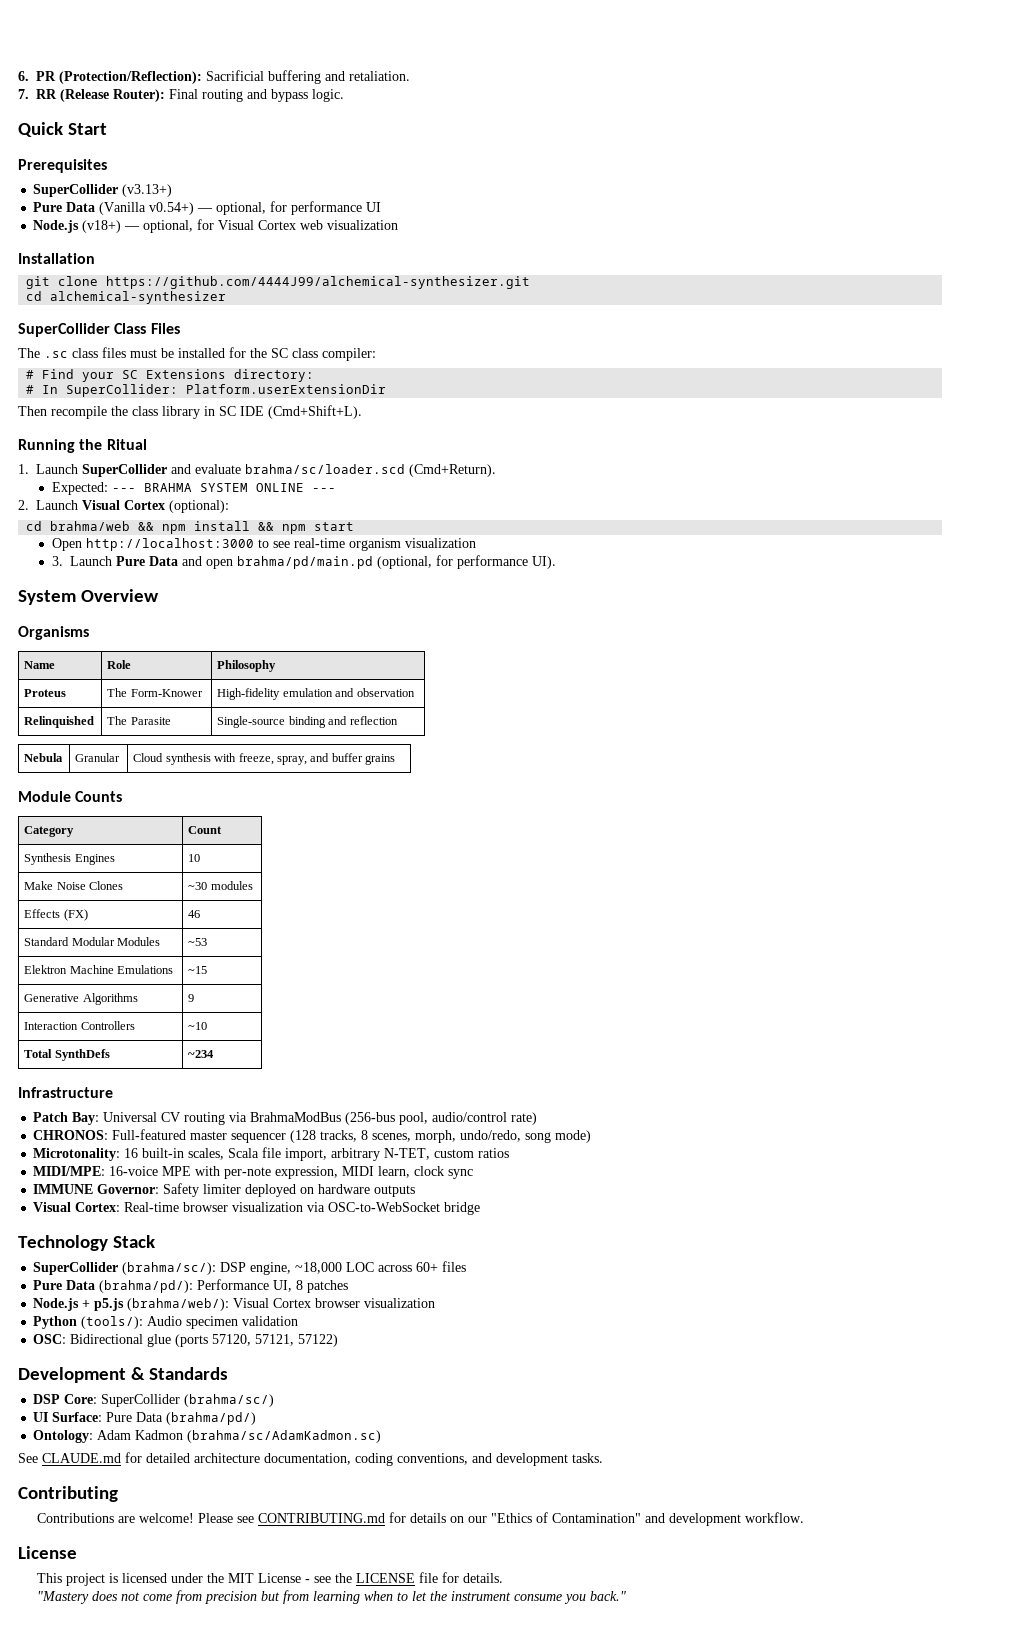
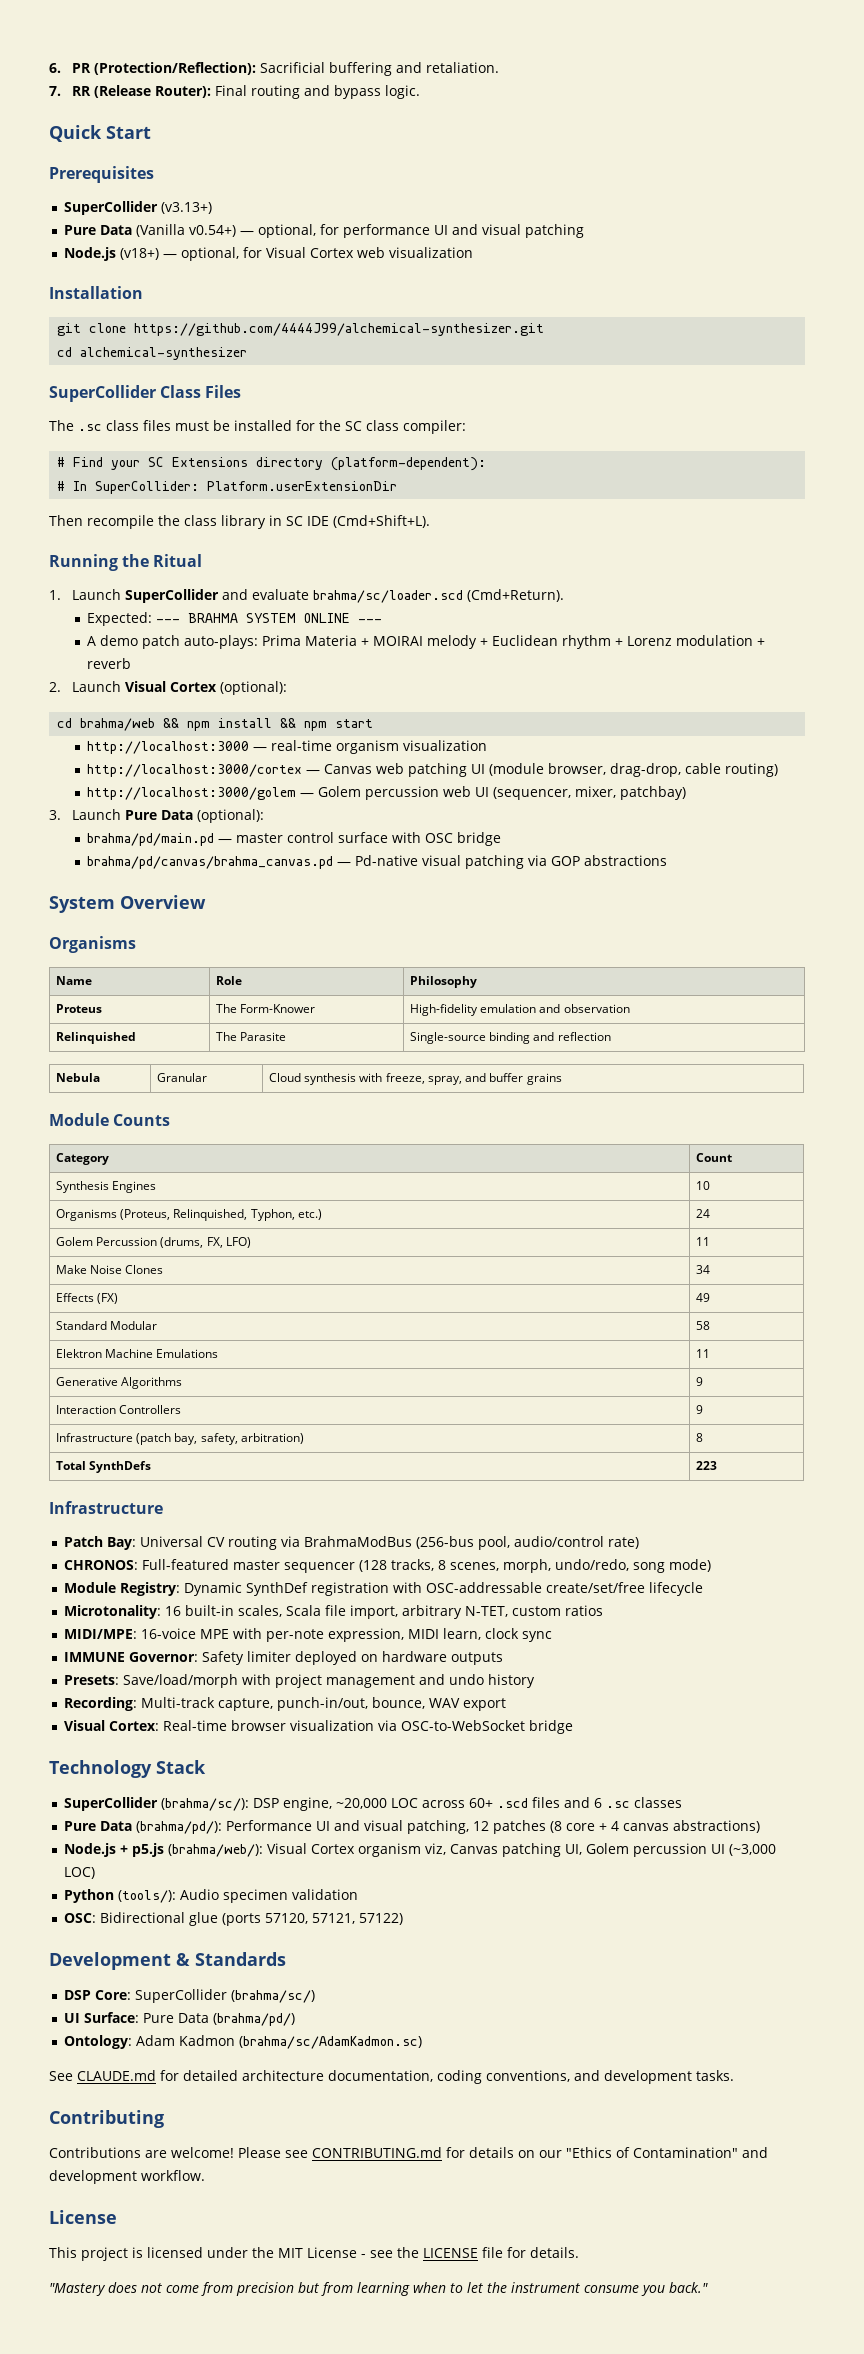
(382, 207) none -> [451,224,584,238] and visual patching
[234,369,315,382] directory: -> [256,457,487,471] directory (platform-dependent):
(336, 490) none -> [87,635,766,649] [87,658,132,669] // A demo patch auto-plays: Prima Materia + MOIRAI melody + Euclidean rhythm + Lorenz modulation + reverb
[51,538,290,551] Open http://localhost:3000 to see -> [87,741,268,754] http://localhost:3000 —
[51,555,556,569] 3. Launch Pure Data and open brahma/pd/main.pd (optional, for performance UI). -> [87,763,779,777] [87,786,687,800] [49,809,265,823] [87,832,502,846] [87,855,668,869] http://localhost:3000/cortex — Canvas web patching UI (module browser, drag-drop, cable routing) // http://localhost:3000/golem — Golem percussion web UI (sequencer, mixer, patchbay) // 3. Launch Pure Data (optional): // brahma/pd/main.pd — master control surface with OSC bridge // brahma/pd/canvas/brahma_canvas.pd — Pd-native visual patching via GOP abstractions
(201, 858) none -> [55,1209,322,1221] [695,1209,710,1218] [55,1237,251,1248] [695,1237,710,1246] // Organisms (Proteus, Relinquished, Typhon, etc.) | 24 // Golem Percussion (drums, FX, LFO) | 11
[188,881,253,890] ~30 modules -> [695,1265,710,1274] 34
[188,910,201,918] 46 -> [695,1293,710,1302] 49
[117,937,161,946] [188,938,208,946] Modules | ~53 -> [695,1321,710,1330] | 58
[188,966,208,974] ~15 -> [695,1349,710,1358] 11
[188,1022,208,1030] ~10 -> [695,1405,703,1414] [55,1433,304,1445] [695,1433,703,1442] 9 // Infrastructure (patch bay, safety, arbitration) | 8
[188,1050,215,1058] ~234 -> [695,1461,717,1470] 223
(592, 1136) none -> [63,1582,703,1596] // Module Registry: Dynamic SynthDef registration with OSC-addressable create/set/free lifecycle
(416, 1191) none -> [63,1674,535,1688] [63,1697,506,1711] // Presets: Save/load/morph with project management and undo history // Recording: Multi-track capture, punch-in/out, bounce, WAV export
[295,1262,343,1274] ~18,000 -> [335,1798,387,1809] ~20,000
[442,1261,467,1272] files -> [496,1797,682,1808] .scd files and 6 .sc classes
[273,1280,349,1293] UI, 8 patches -> [315,1820,760,1834] UI and visual patching, 12 patches (8 core + 4 canvas abstractions)
[315,1298,436,1308] browser visualization -> [357,1843,776,1857] [63,1867,95,1879] organism viz, Canvas patching UI, Golem percussion UI (~3,000 LOC)

